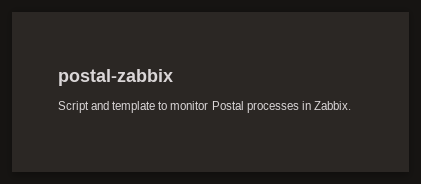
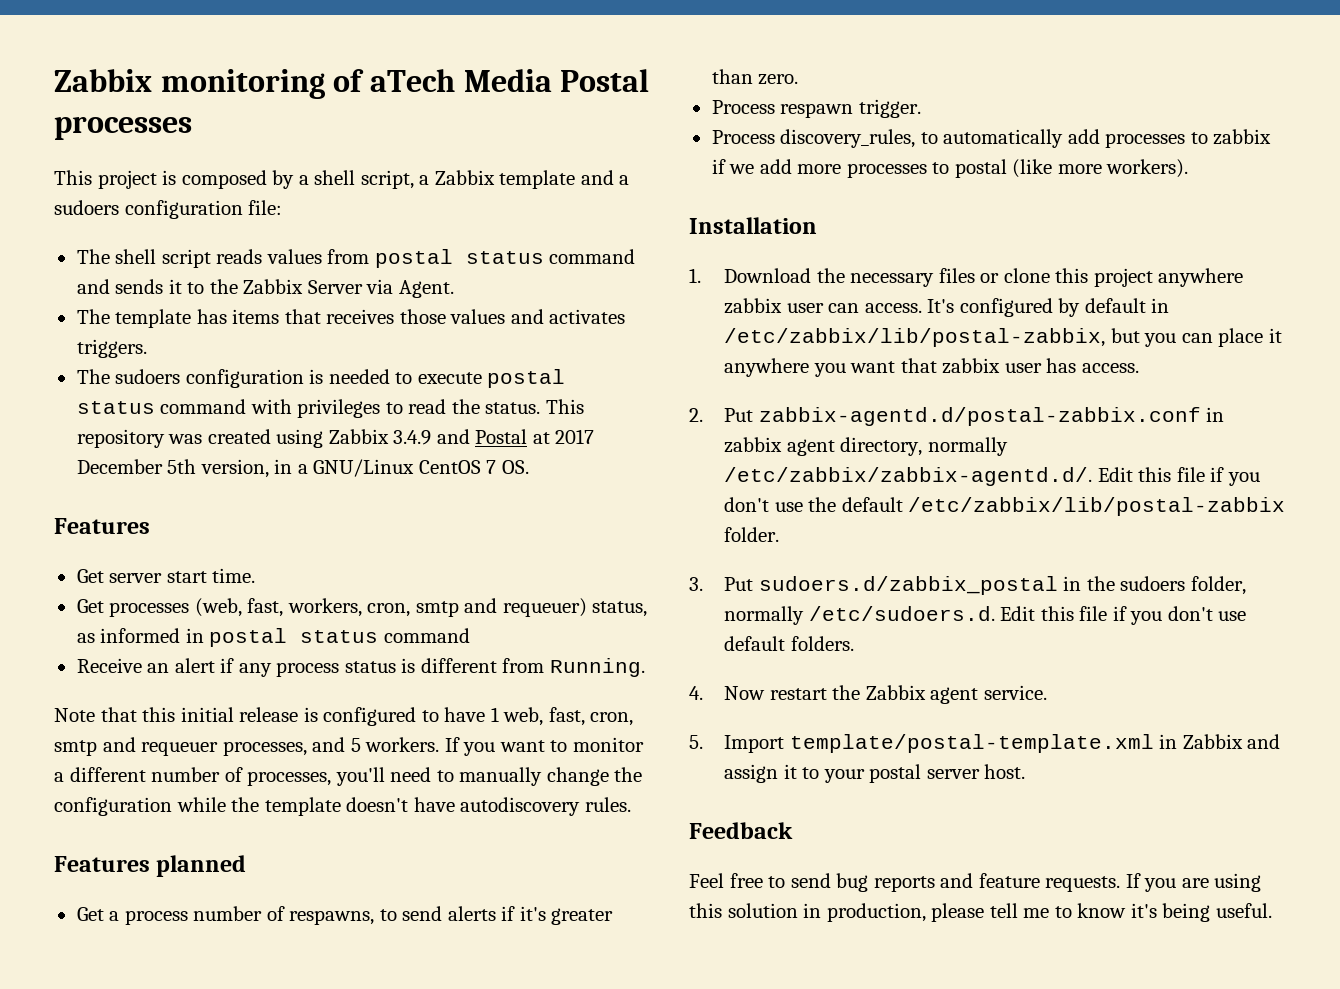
[58,69,173,86] [58,101,351,113] postal-zabbix // Script and template to monitor Postal processes in Zabbix. -> [54,69,650,99] [54,116,192,140] [54,170,630,189] [54,200,283,219] [76,249,636,268] [76,279,454,298] [76,309,626,328] [76,339,147,358] [76,369,566,388] [76,399,584,418] [76,429,595,448] [76,459,529,478] [54,518,150,534] [76,568,256,583] [76,598,648,617] [76,628,470,647] [76,658,645,677] [54,707,634,726] [54,737,644,756] [54,767,643,786] [54,797,631,816] [54,855,247,877] [76,906,614,925] [711,69,799,85] [711,99,921,118] [711,129,1272,148] [711,159,1189,178] [689,217,817,234] [689,268,1244,287] [724,298,1170,317] [724,328,1282,347] [724,358,1139,377] [689,407,1225,426] [724,437,1008,456] [724,467,1260,486] [724,497,1286,516] [724,527,780,542] [689,576,1246,595] [724,606,1247,625] [724,636,854,651] [689,685,1047,704] [689,734,1281,753] [724,764,1026,783] [689,822,793,839] [689,873,1262,892] [689,903,1272,922] Zabbix monitoring of aTech Media Postal processes // This project is composed by a shell script, a Zabbix template and a sudoers configuration file: // The shell script reads values from postal status command and sends it to the Zabbix Server via Agent. // The template has items that receives those values and activates triggers. // The sudoers configuration is needed to execute postal status command with privileges to read the status. This repository was created using Zabbix 3.4.9 and Postal at 2017 December 5th version, in a GNU/Linux CentOS 7 OS. // Features // Get server start time. // Get processes (web, fast, workers, cron, smtp and requeuer) status, as informed in postal status command // Receive an alert if any process status is different from Running. // Note that this initial release is configured to have 1 web, fast, cron, smtp and requeuer processes, and 5 workers. If you want to monitor a different number of processes, you'll need to manually change the configuration while the template doesn't have autodiscovery rules. // Features planned // Get a process number of respawns, to send alerts if it's greater than zero. // Process respawn trigger. // Process discovery_rules, to automatically add processes to zabbix if we add more processes to postal (like more workers). // Installation // 1. Download the necessary files or clone this project anywhere zabbix user can access. It's configured by default in /etc/zabbix/lib/postal-zabbix, but you can place it anywhere you want that zabbix user has access. // 2. Put zabbix-agentd.d/postal-zabbix.conf in zabbix agent directory, normally /etc/zabbix/zabbix-agentd.d/. Edit this file if you don't use the default /etc/zabbix/lib/postal-zabbix folder. // 3. Put sudoers.d/zabbix_postal in the sudoers folder, normally /etc/sudoers.d. Edit this file if you don't use default folders. // 4. Now restart the Zabbix agent service. // 5. Import template/postal-template.xml in Zabbix and assign it to your postal server host. // Feedback // Feel free to send bug reports and feature requests. If you are using this solution in production, please tell me to know it's being useful.

